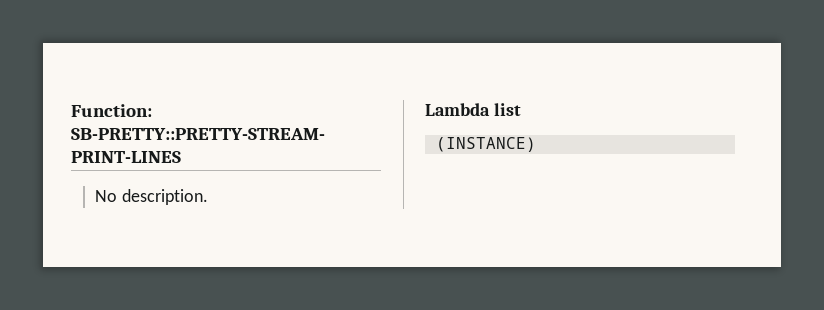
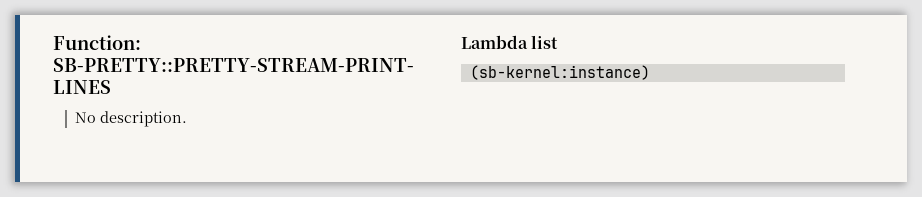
[435,137,536,152] (INSTANCE) -> [469,65,650,80] (sb-kernel:instance)

